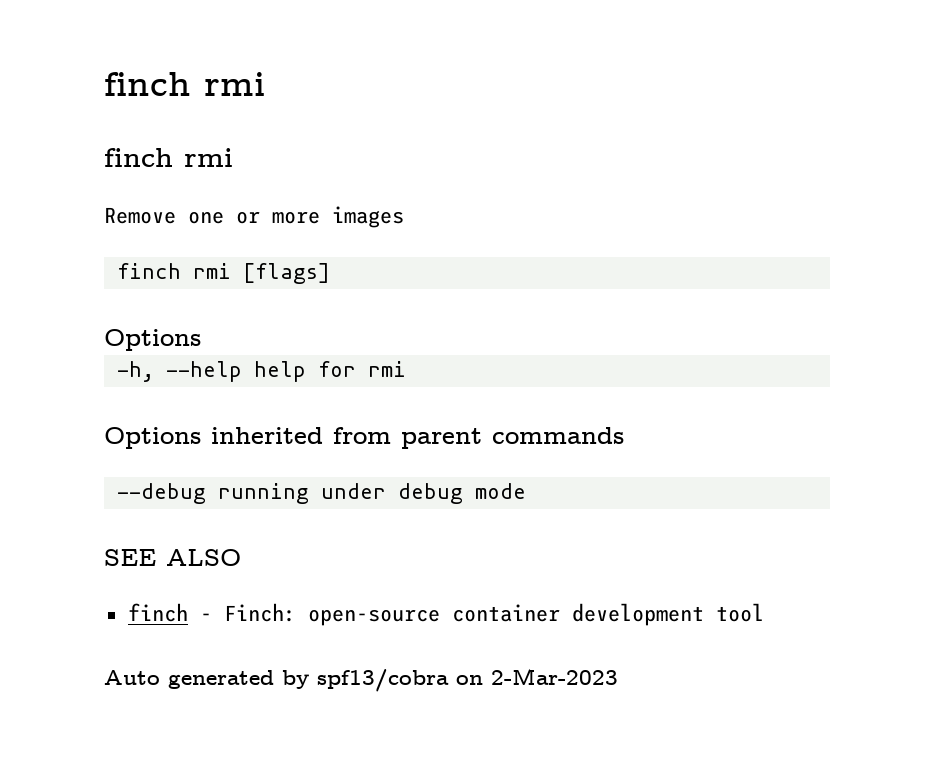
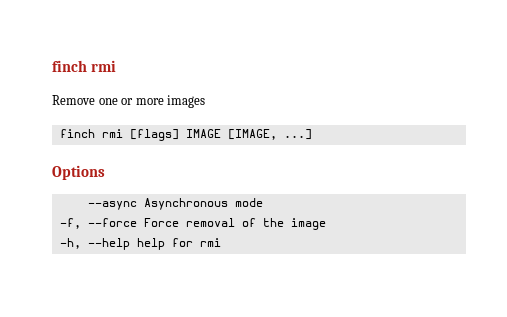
[104,72,265,96] [104,148,233,167] finch rmi // finch rmi -> [52,60,117,72] finch rmi
[104,329,201,351] // Options -> [185,129,312,140] [52,165,105,180] [87,198,263,210] [59,218,326,230] IMAGE [IMAGE, ...] // Options // --async Asynchronous mode // -f, --force Force removal of the image
[104,427,624,449] [116,483,526,504] [104,549,241,566] [127,603,764,626] [104,668,618,692] // Options inherited from parent commands // --debug running under debug mode // SEE ALSO // finch - Finch: open-source container development tool // Auto generated by spf13/cobra on 2-Mar-2023 -> (221, 242) none

